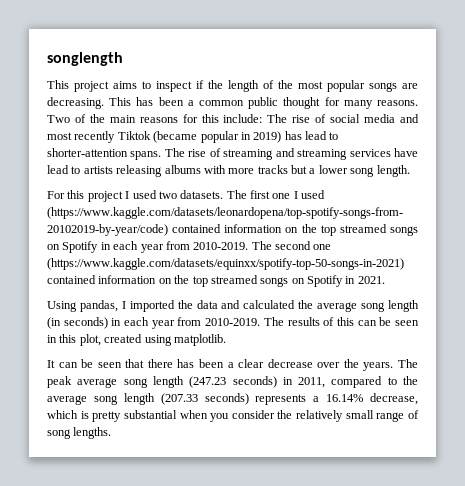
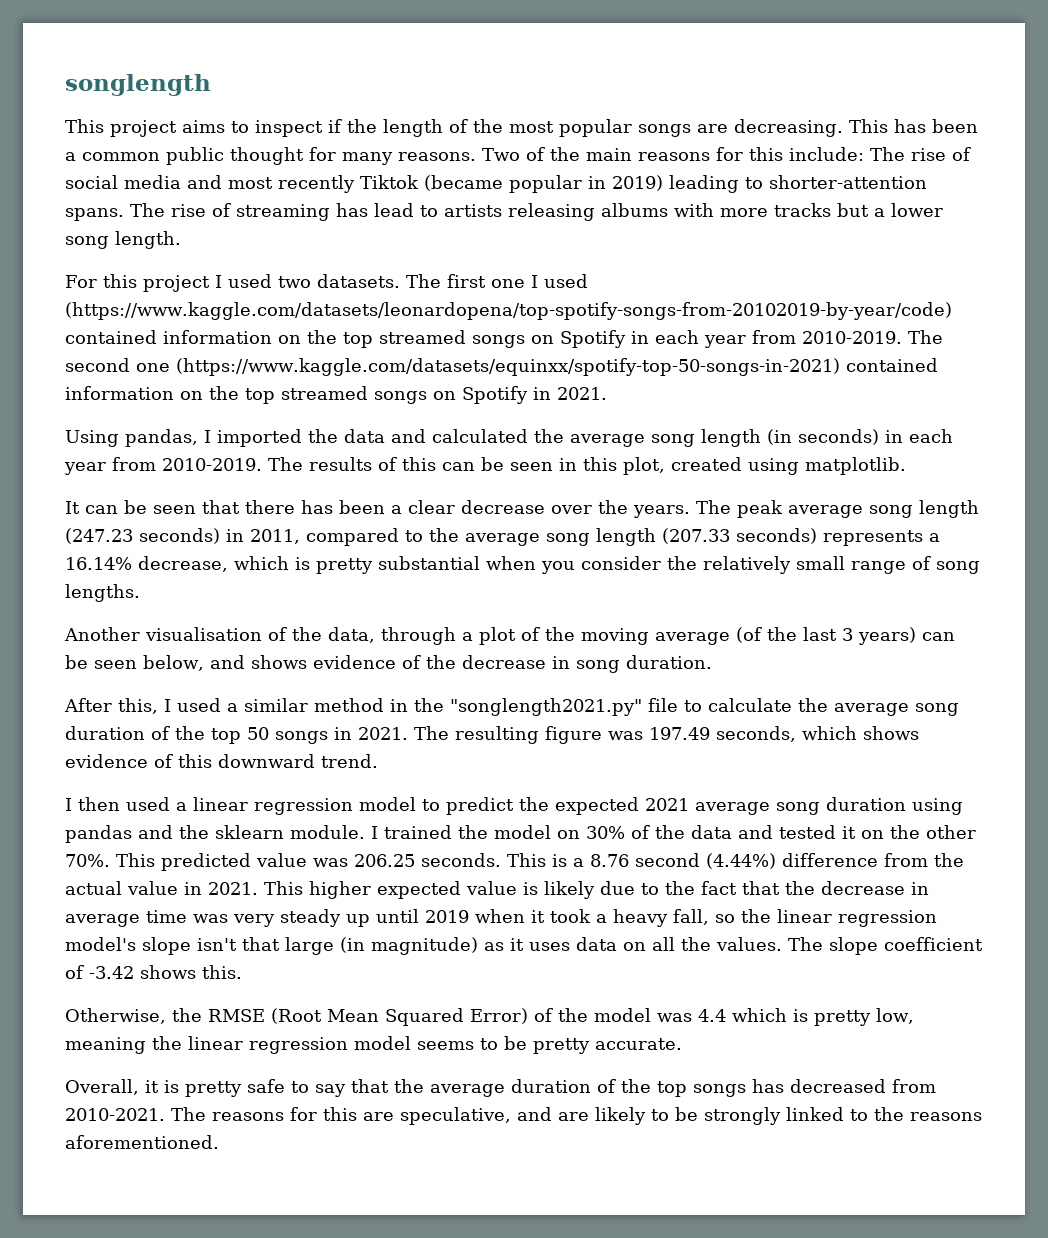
[284,131,327,140] has lead -> [669,175,739,193] leading
[275,148,419,160] and streaming services have -> [336,203,368,217] has
(112, 433) none -> [64,627,955,645] [65,655,712,673] [64,698,959,716] [65,726,919,744] [65,754,378,768] [65,797,963,815] [65,825,976,843] [65,853,964,871] [65,881,929,899] [65,909,937,927] [65,937,983,955] [65,965,242,979] [65,1008,914,1026] [65,1036,682,1054] [65,1079,936,1097] [65,1107,982,1125] [65,1135,219,1149] // Another visualisation of the data, through a plot of the moving average (of the last 3 years) can be seen below, and shows evidence of the decrease in song duration. // After this, I used a similar method in the "songlength2021.py" file to calculate the average song duration of the top 50 songs in 2021. The resulting figure was 197.49 seconds, which shows evidence of this downward trend. // I then used a linear regression model to predict the expected 2021 average song duration using pandas and the sklearn module. I trained the model on 30% of the data and tested it on the other 70%. This predicted value was 206.25 seconds. This is a 8.76 second (4.44%) difference from the actual value in 2021. This higher expected value is likely due to the fact that the decrease in average time was very steady up until 2019 when it took a heavy fall, so the linear regression model's slope isn't that large (in magnitude) as it uses data on all the values. The slope coefficient of -3.42 shows this. // Otherwise, the RMSE (Root Mean Squared Error) of the model was 4.4 which is pretty low, meaning the linear regression model seems to be pretty accurate. // Overall, it is pretty safe to say that the average duration of the top songs has decreased from 2010-2021. The reasons for this are speculative, and are likely to be strongly linked to the reasons aforementioned.

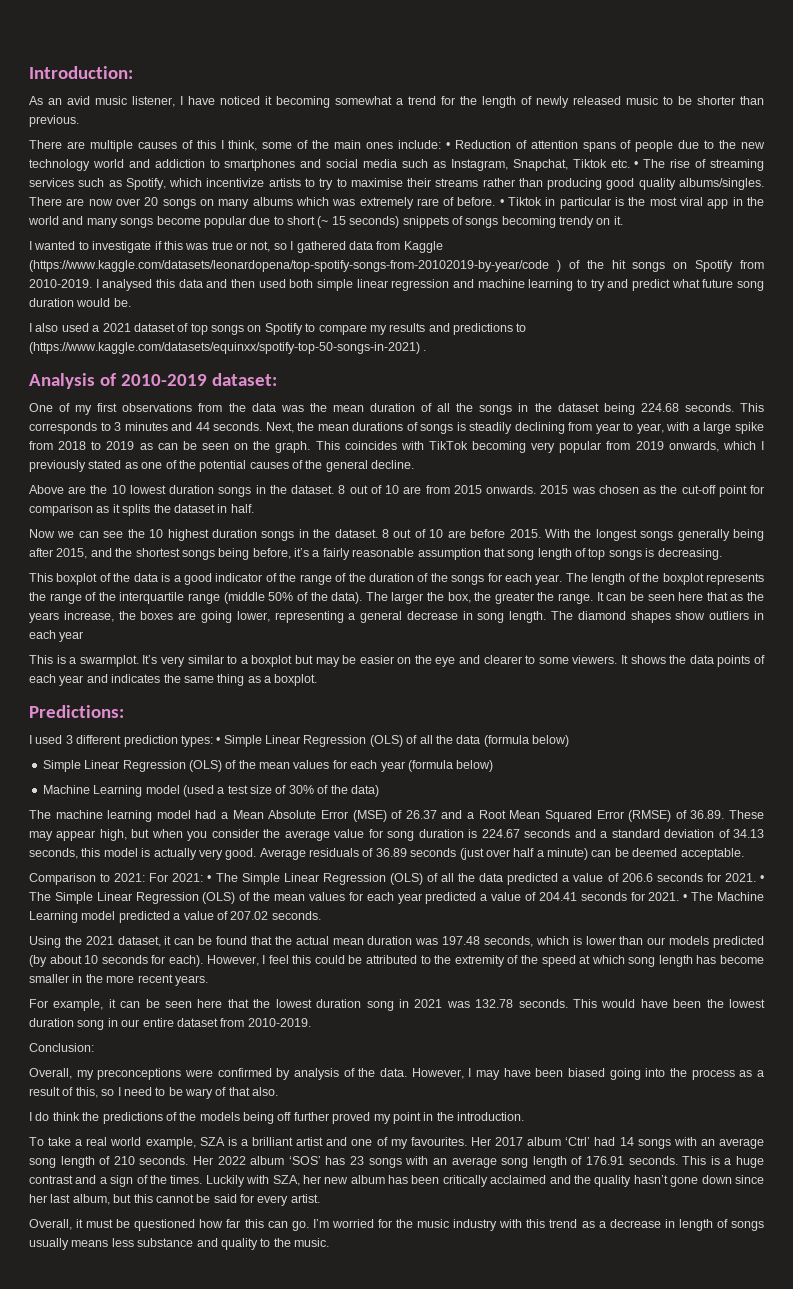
[65,74,211,96] [65,119,978,137] [65,147,971,165] [65,175,927,193] [65,203,943,221] [65,231,181,249] [65,274,588,292] [65,302,952,320] [65,330,943,348] [65,358,938,376] [65,386,607,404] [65,429,953,447] [64,457,906,475] [65,500,979,518] [65,528,940,546] [65,556,980,574] [65,584,140,602] [64,627,955,645] [65,655,712,673] [64,698,959,716] [65,726,919,744] [65,754,378,768] [65,797,963,815] [65,825,976,843] [65,853,964,871] [65,881,929,899] [65,909,937,927] [65,937,983,955] [65,965,242,979] [65,1008,914,1026] [65,1036,682,1054] [65,1079,936,1097] [65,1107,982,1125] [65,1135,219,1149] songlength // This project aims to inspect if the length of the most popular songs are decreasing. This has been a common public thought for many reasons. Two of the main reasons for this include: The rise of social media and most recently Tiktok (became popular in 2019) leading to shorter-attention spans. The rise of streaming has lead to artists releasing albums with more tracks but a lower song length. // For this project I used two datasets. The first one I used (https://www.kaggle.com/datasets/leonardopena/top-spotify-songs-from-20102019-by-year/code) contained information on the top streamed songs on Spotify in each year from 2010-2019. The second one (https://www.kaggle.com/datasets/equinxx/spotify-top-50-songs-in-2021) contained information on the top streamed songs on Spotify in 2021. // Using pandas, I imported the data and calculated the average song length (in seconds) in each year from 2010-2019. The results of this can be seen in this plot, created using matplotlib. // It can be seen that there has been a clear decrease over the years. The peak average song length (247.23 seconds) in 2011, compared to the average song length (207.33 seconds) represents a 16.14% decrease, which is pretty substantial when you consider the relatively small range of song lengths. // Another visualisation of the data, through a plot of the moving average (of the last 3 years) can be seen below, and shows evidence of the decrease in song duration. // After this, I used a similar method in the "songlength2021.py" file to calculate the average song duration of the top 50 songs in 2021. The resulting figure was 197.49 seconds, which shows evidence of this downward trend. // I then used a linear regression model to predict the expected 2021 average song duration using pandas and the sklearn module. I trained the model on 30% of the data and tested it on the other 70%. This predicted value was 206.25 seconds. This is a 8.76 second (4.44%) difference from the actual value in 2021. This higher expected value is likely due to the fact that the decrease in average time was very steady up until 2019 when it took a heavy fall, so the linear regression model's slope isn't that large (in magnitude) as it uses data on all the values. The slope coefficient of -3.42 shows this. // Otherwise, the RMSE (Root Mean Squared Error) of the model was 4.4 which is pretty low, meaning the linear regression model seems to be pretty accurate. // Overall, it is pretty safe to say that the average duration of the top songs has decreased from 2010-2021. The reasons for this are speculative, and are likely to be strongly linked to the reasons aforementioned. -> [29,66,133,79] [29,96,764,108] [29,115,79,127] [29,140,765,152] [29,159,765,171] [29,178,765,190] [29,197,765,209] [28,216,623,228] [29,241,443,253] [29,260,764,272] [29,279,764,291] [29,298,131,307] [29,323,527,335] [29,342,427,354] [29,373,277,389] [29,403,764,415] [29,422,764,434] [29,441,764,453] [29,460,415,472] [29,485,765,497] [29,504,254,516] [29,529,764,541] [29,548,722,560] [29,573,764,585] [29,592,765,604] [29,611,764,623] [29,630,84,642] [29,655,766,667] [29,674,318,686] [29,705,124,718] [29,735,569,747] [42,760,494,772] [42,785,379,797] [29,810,764,822] [29,829,765,841] [29,848,744,860] [29,873,764,885] [29,892,765,904] [29,911,321,923] [29,936,765,948] [29,955,765,967] [29,974,208,986] [29,999,765,1011] [29,1018,311,1030] [29,1043,94,1052] [29,1068,764,1080] [29,1087,279,1099] [29,1112,524,1124] [29,1137,765,1149] [29,1156,764,1168] [29,1175,765,1187] [29,1194,320,1206] [29,1219,765,1231] [29,1238,329,1250] Introduction: // As an avid music listener, I have noticed it becoming somewhat a trend for the length of newly released music to be shorter than previous. // There are multiple causes of this I think, some of the main ones include: • Reduction of attention spans of people due to the new technology world and addiction to smartphones and social media such as Instagram, Snapchat, Tiktok etc. • The rise of streaming services such as Spotify, which incentivize artists to try to maximise their streams rather than producing good quality albums/singles. There are now over 20 songs on many albums which was extremely rare of before. • Tiktok in particular is the most viral app in the world and many songs become popular due to short (~ 15 seconds) snippets of songs becoming trendy on it. // I wanted to investigate if this was true or not, so I gathered data from Kaggle (https://www.kaggle.com/datasets/leonardopena/top-spotify-songs-from-20102019-by-year/code ) of the hit songs on Spotify from 2010-2019. I analysed this data and then used both simple linear regression and machine learning to try and predict what future song duration would be. // I also used a 2021 dataset of top songs on Spotify to compare my results and predictions to (https://www.kaggle.com/datasets/equinxx/spotify-top-50-songs-in-2021) . // Analysis of 2010-2019 dataset: // One of my first observations from the data was the mean duration of all the songs in the dataset being 224.68 seconds. This corresponds to 3 minutes and 44 seconds. Next, the mean durations of songs is steadily declining from year to year, with a large spike from 2018 to 2019 as can be seen on the graph. This coincides with TikTok becoming very popular from 2019 onwards, which I previously stated as one of the potential causes of the general decline. // Above are the 10 lowest duration songs in the dataset. 8 out of 10 are from 2015 onwards. 2015 was chosen as the cut-off point for comparison as it splits the dataset in half. // Now we can see the 10 highest duration songs in the dataset. 8 out of 10 are before 2015. With the longest songs generally being after 2015, and the shortest songs being before, it’s a fairly reasonable assumption that song length of top songs is decreasing. // This boxplot of the data is a good indicator of the range of the duration of the songs for each year. The length of the boxplot represents the range of the interquartile range (middle 50% of the data). The larger the box, the greater the range. It can be seen here that as the years increase, the boxes are going lower, representing a general decrease in song length. The diamond shapes show outliers in each year // This is a swarmplot. It’s very similar to a boxplot but may be easier on the eye and clearer to some viewers. It shows the data points of each year and indicates the same thing as a boxplot. // Predictions: // I used 3 different prediction types: • Simple Linear Regression (OLS) of all the data (formula below) // Simple Linear Regression (OLS) of the mean values for each year (formula below) // Machine Learning model (used a test size of 30% of the data) // The machine learning model had a Mean Absolute Error (MSE) of 26.37 and a Root Mean Squared Error (RMSE) of 36.89. These may appear high, but when you consider the average value for song duration is 224.67 seconds and a standard deviation of 34.13 seconds, this model is actually very good. Average residuals of 36.89 seconds (just over half a minute) can be deemed acceptable. // Comparison to 2021: For 2021: • The Simple Linear Regression (OLS) of all the data predicted a value of 206.6 seconds for 2021. • The Simple Linear Regression (OLS) of the mean values for each year predicted a value of 204.41 seconds for 2021. • The Machine Learning model predicted a value of 207.02 seconds. // Using the 2021 dataset, it can be found that the actual mean duration was 197.48 seconds, which is lower than our models predicted (by about 10 seconds for each). However, I feel this could be attributed to the extremity of the speed at which song length has become smaller in the more recent years. // For example, it can be seen here that the lowest duration song in 2021 was 132.78 seconds. This would have been the lowest duration song in our entire dataset from 2010-2019. // Conclusion: // Overall, my preconceptions were confirmed by analysis of the data. However, I may have been biased going into the process as a result of this, so I need to be wary of that also. // I do think the predictions of the models being off further proved my point in the introduction. // To take a real world example, SZA is a brilliant artist and one of my favourites. Her 2017 album ‘Ctrl’ had 14 songs with an average song length of 210 seconds. Her 2022 album ‘SOS’ has 23 songs with an average song length of 176.91 seconds. This is a huge contrast and a sign of the times. Luckily with SZA, her new album has been critically acclaimed and the quality hasn’t gone down since her last album, but this cannot be said for every artist. // Overall, it must be questioned how far this can go. I’m worried for the music industry with this trend as a decrease in length of songs usually means less substance and quality to the music.

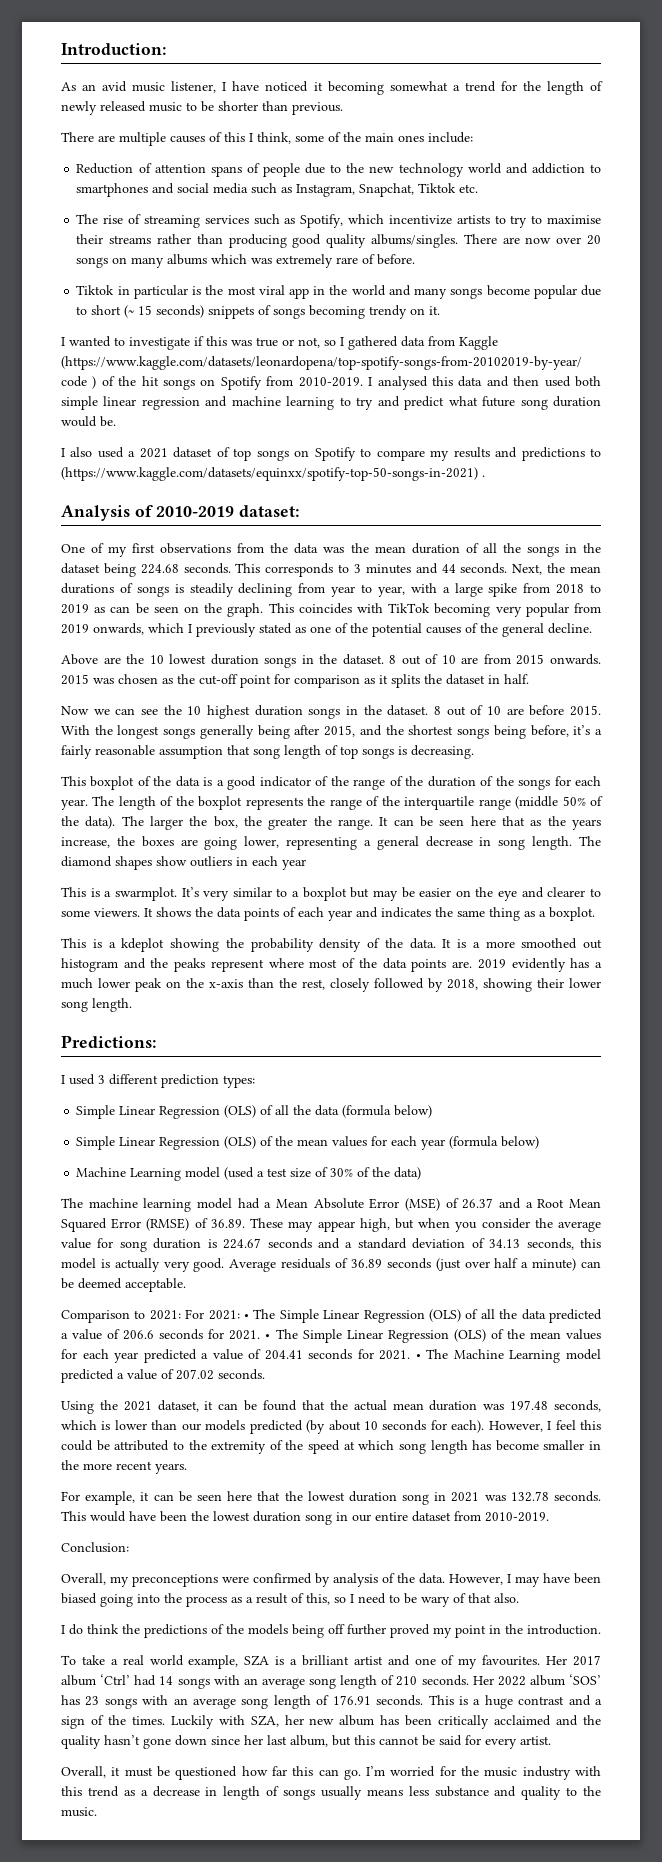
[445,142,450,149] • -> (473, 137) //
[634,161,639,168] • -> (479, 188) //
[499,199,504,206] • -> (416, 259) //
(318, 680) none -> [61,938,602,952] [61,958,603,972] [61,978,601,992] [61,998,132,1012] // This is a kdeplot showing the probability density of the data. It is a more smoothed out histogram and the peaks represent where most of the data points are. 2019 evidently has a much lower peak on the x-axis than the rest, closely followed by 2018, showing their lower song length.
[216,737,221,744] • -> (255, 1081) //

